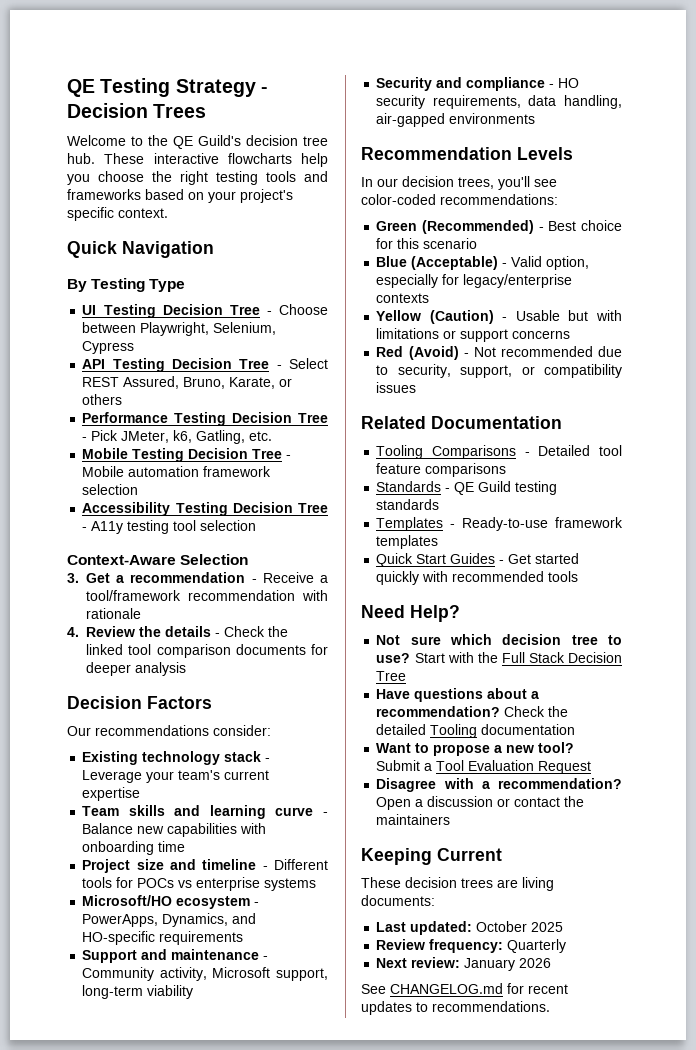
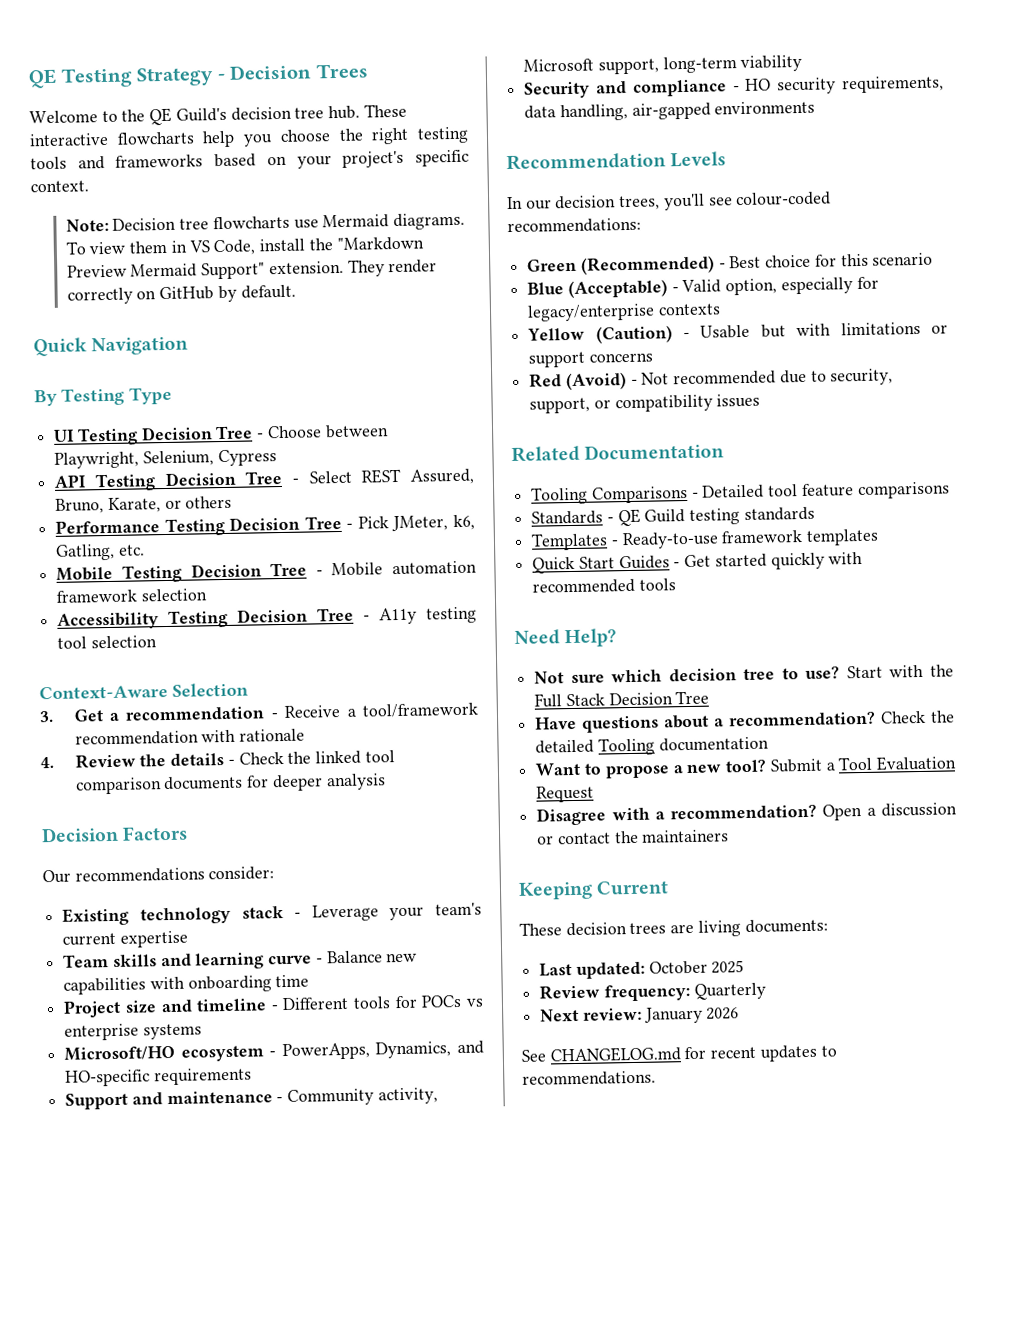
(168, 213) none -> [65,212,466,232] [65,236,424,256] [66,259,438,280] [66,284,296,305] // Note: Decision tree flowcharts use Mermaid diagrams. To view them in VS Code, install the "Markdown Preview Mermaid Support" extension. They render correctly on GitHub by default.
[361,194,436,205] color-coded -> [735,191,832,207] colour-coded

